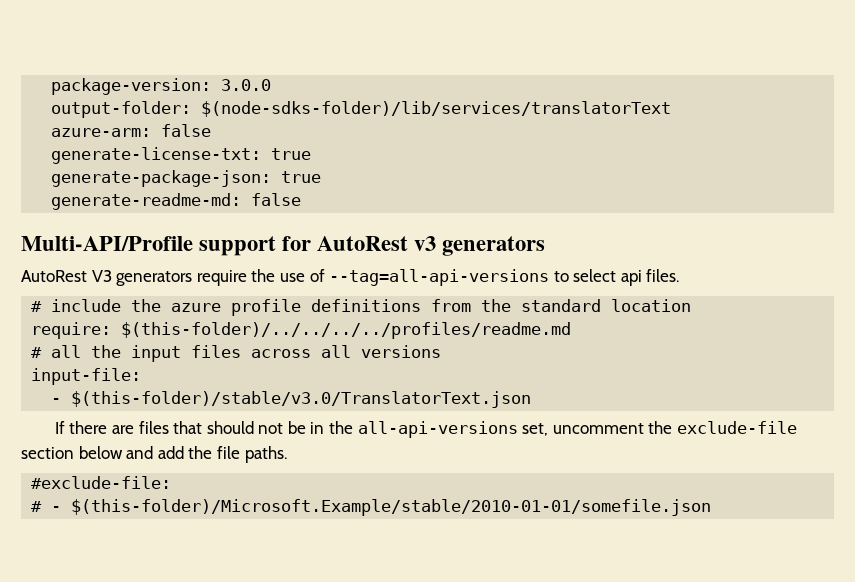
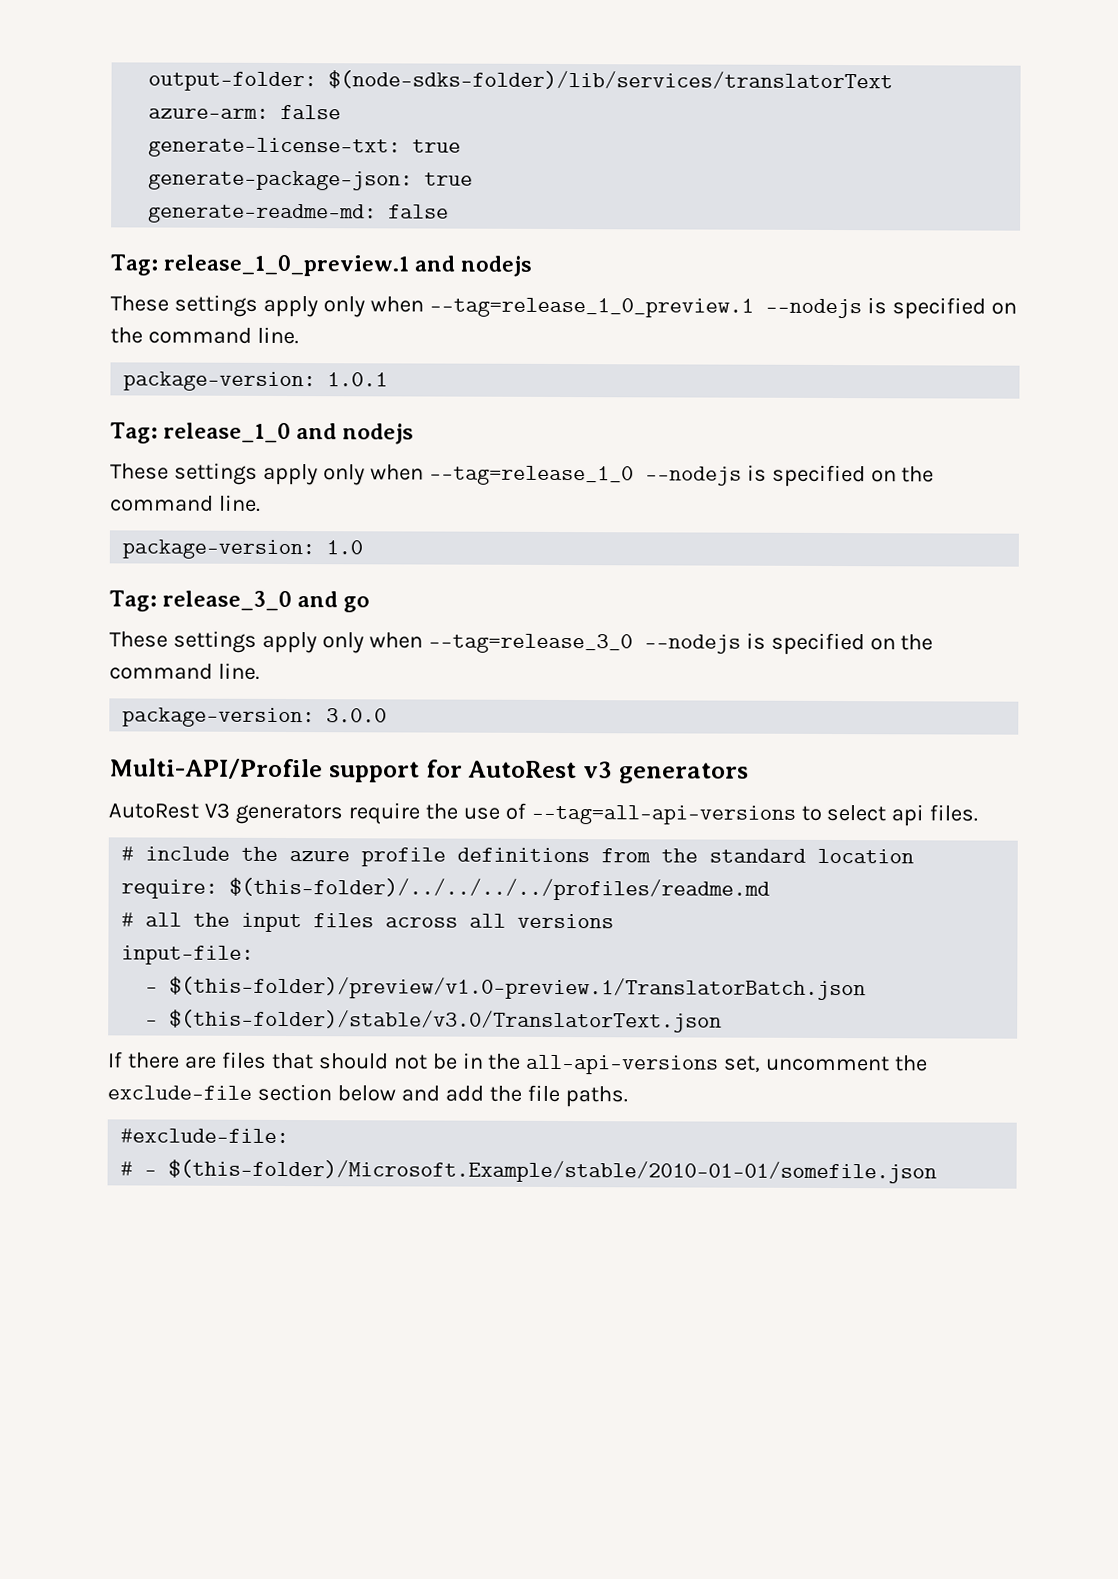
[51,78,272,95] package-version: 3.0.0 // -> (148, 81) none
(302, 199) none -> [110,254,533,277] [110,294,1017,320] [110,326,299,345] [123,371,389,392] [110,422,415,445] [110,462,935,488] [110,494,261,512] [122,539,364,560] [109,590,371,613] [109,630,934,656] [109,662,260,680] [122,707,388,728] // Tag: release_1_0_preview.1 and nodejs // These settings apply only when --tag=release_1_0_preview.1 --nodejs is specified on the command line. // package-version: 1.0.1 // Tag: release_1_0 and nodejs // These settings apply only when --tag=release_1_0 --nodejs is specified on the command line. // package-version: 1.0 // Tag: release_3_0 and go // These settings apply only when --tag=release_3_0 --nodejs is specified on the command line. // package-version: 3.0.0
(142, 376) none -> [145,976,867,1001] // - $(this-folder)/preview/v1.0-preview.1/TranslatorBatch.json

